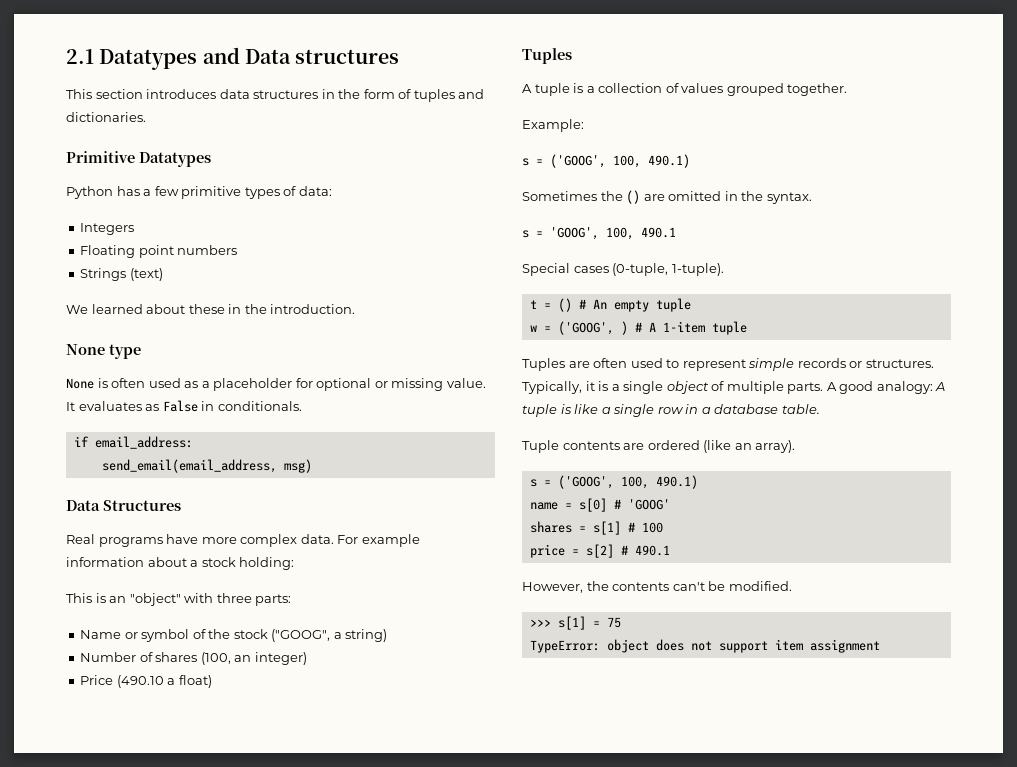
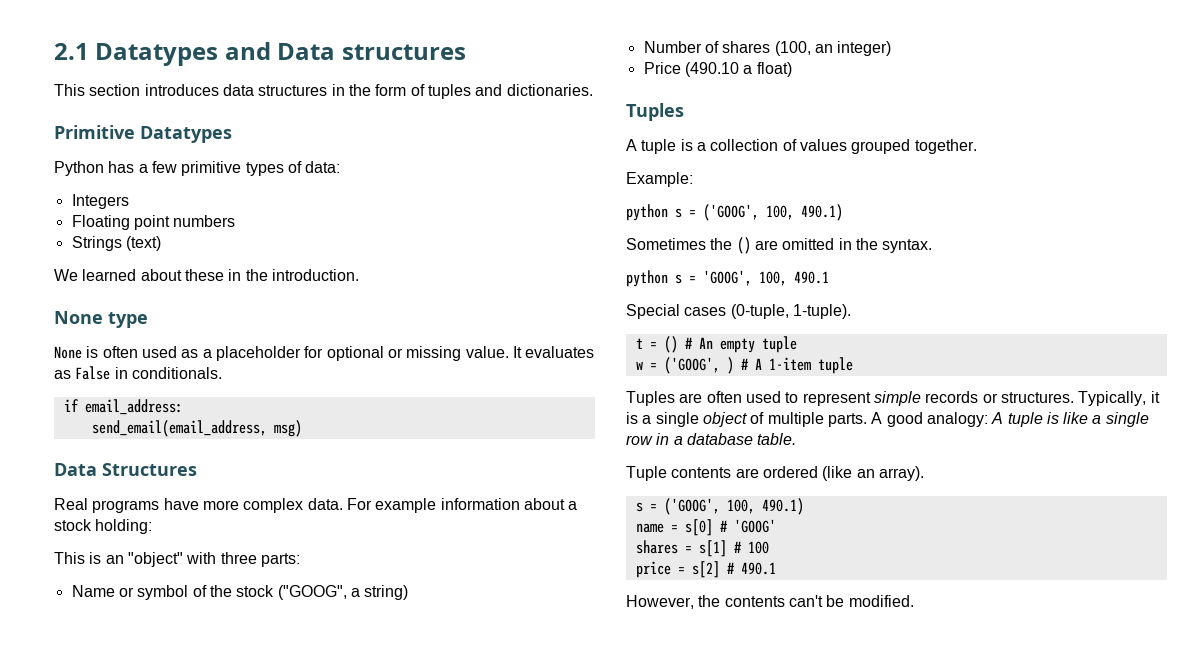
(584, 125) none -> [626,204,668,221] python
(812, 198) none -> [626,270,668,287] python
[529,616,621,630] [529,639,880,653] // >>> s[1] = 75 // TypeError: object does not support item assignment -> (914, 601) none

